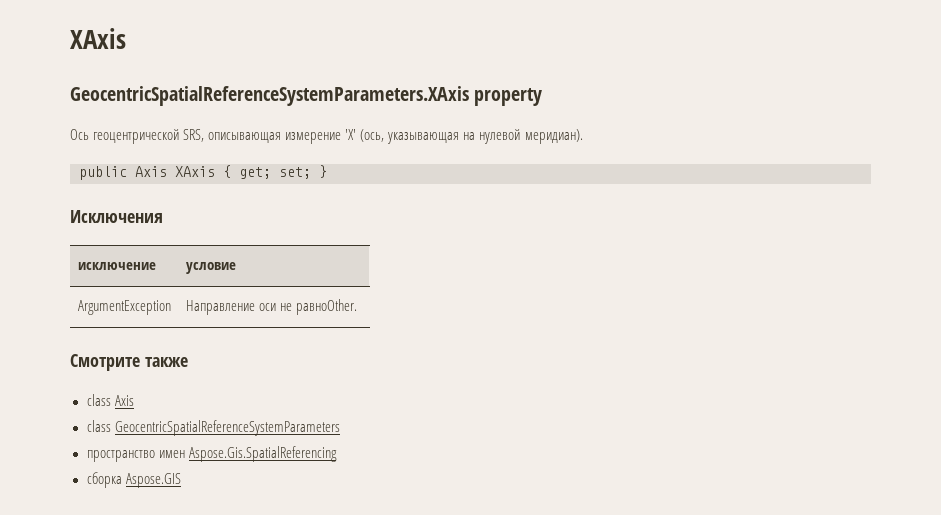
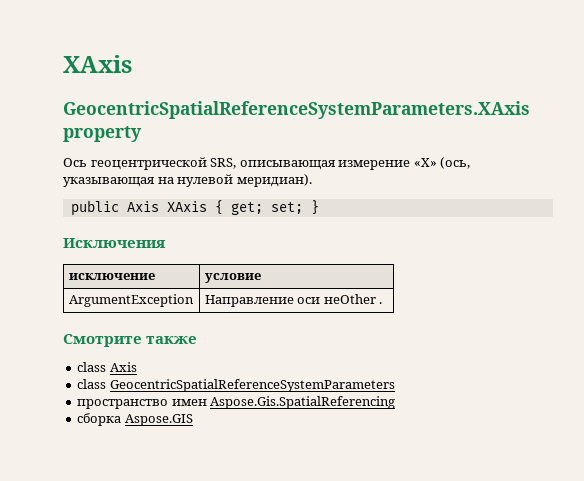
[345,129,357,140] 'X' -> [413,158,437,167] «X»
[279,299,357,315] не равноOther. -> [323,294,383,304] неOther .

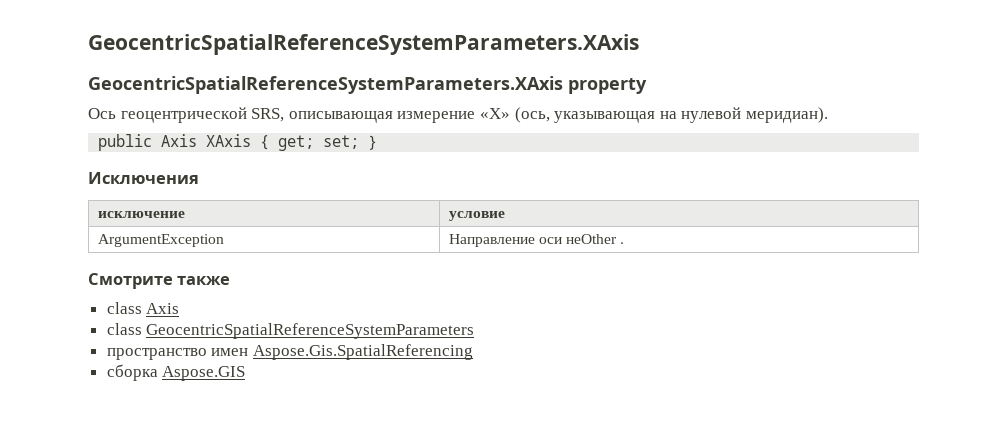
[63,55,132,73] XAxis -> [88,34,639,55] GeocentricSpatialReferenceSystemParameters.XAxis

